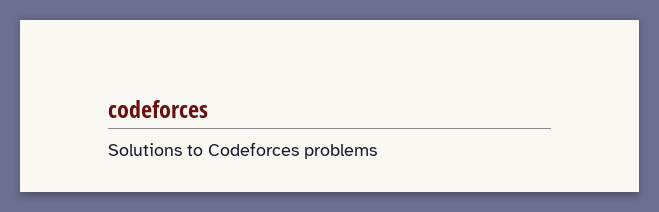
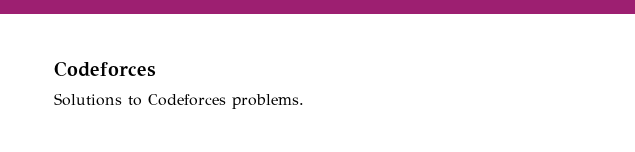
[108,100,208,118] codeforces -> [54,61,156,77] Codeforces
[304,144,377,159] problems -> [232,94,304,109] problems.

